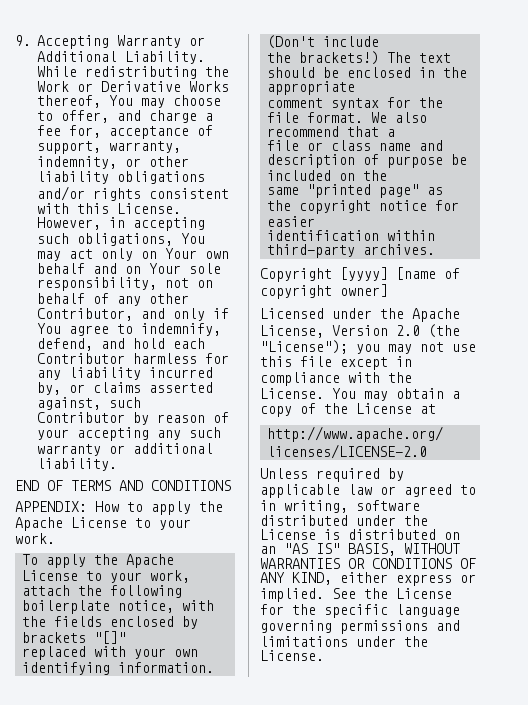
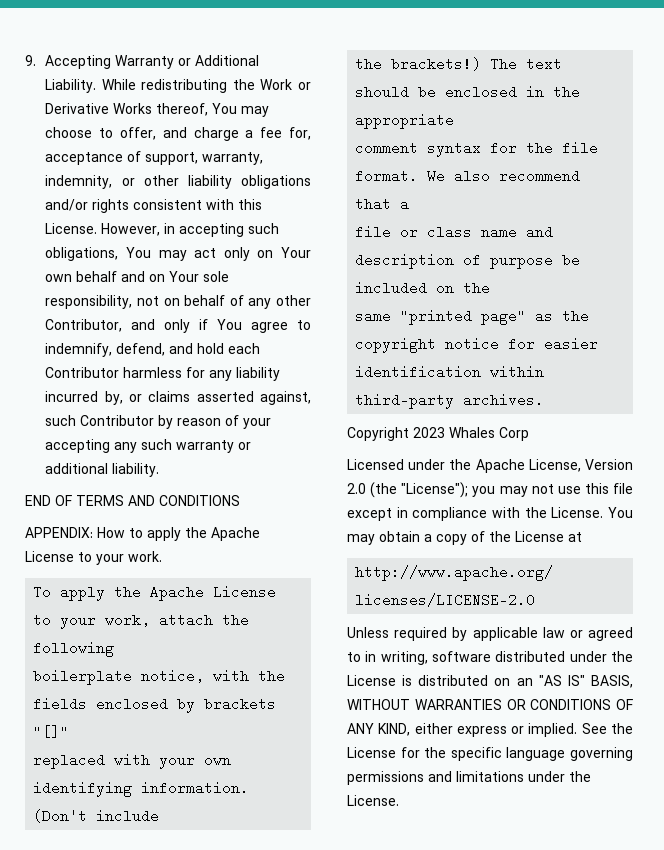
[340,267,460,281] [260,284,388,299] [yyyy] [name of copyright owner] -> [413,427,529,441] 2023 Whales Corp

